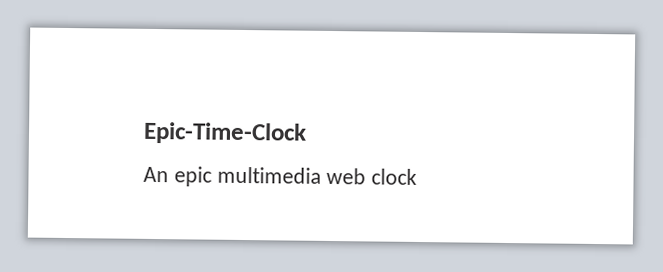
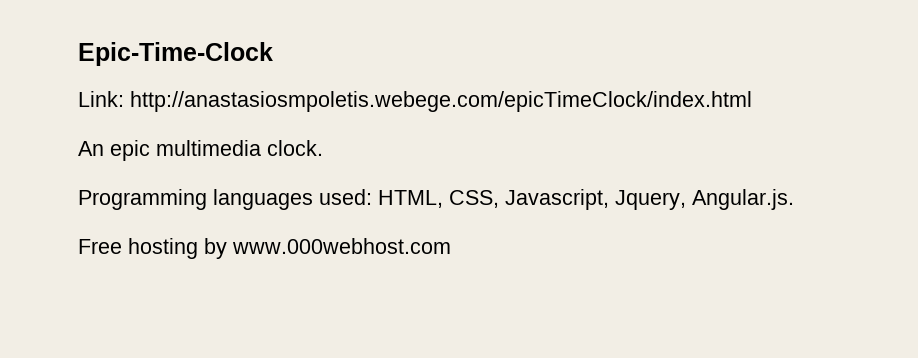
(307, 133) none -> [78,91,752,112] // Link: http://anastasiosmpoletis.webege.com/epicTimeClock/index.html
[326,167,418,185] web clock -> [267,140,323,156] [78,189,794,210] [78,238,451,259] clock. // Programming languages used: HTML, CSS, Javascript, Jquery, Angular.js. // Free hosting by www.000webhost.com

